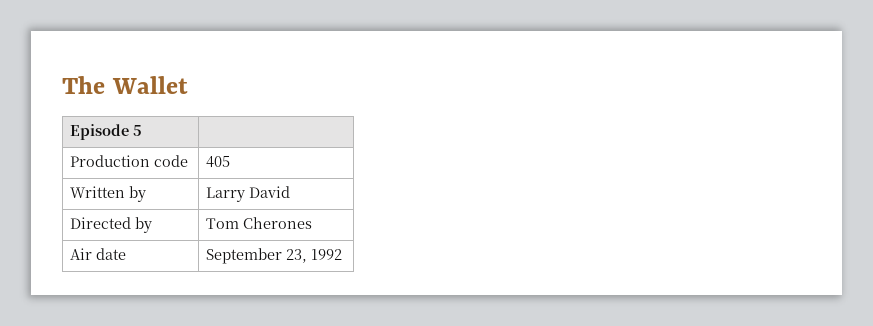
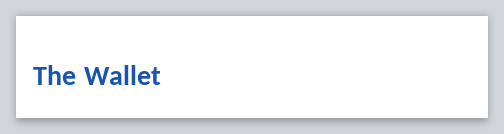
[70,124,143,140] [70,155,189,167] [206,156,231,168] [70,186,147,202] [206,186,291,202] [70,217,153,233] [206,217,313,229] [70,248,127,260] [206,248,343,264] // Episode 5 | // Production code | 405 // Written by | Larry David // Directed by | Tom Cherones // Air date | September 23, 1992 -> (161, 75) none

